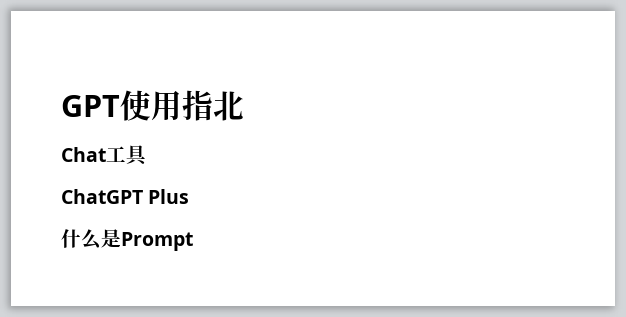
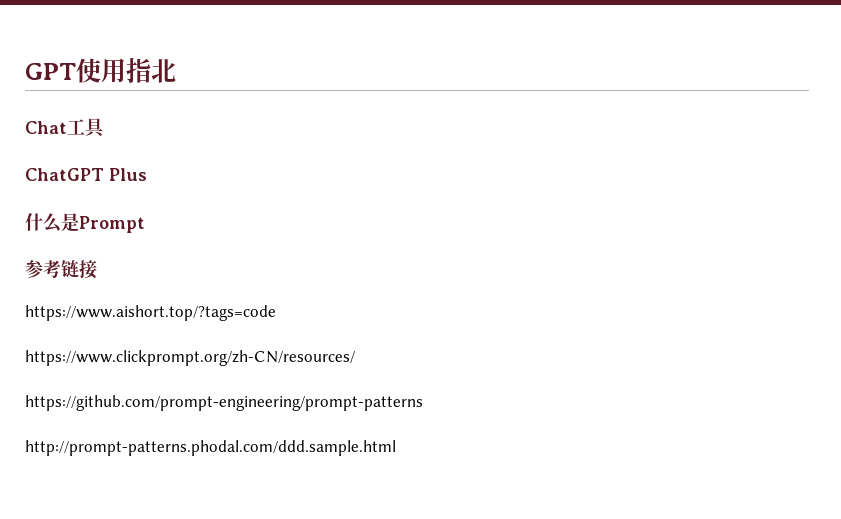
(193, 241) none -> [25,260,97,279] [25,305,276,321] [25,350,355,366] [25,395,423,411] [25,440,396,456] // 参考链接 // https://www.aishort.top/?tags=code // https://www.clickprompt.org/zh-CN/resources/ // https://github.com/prompt-engineering/prompt-patterns // http://prompt-patterns.phodal.com/ddd.sample.html

